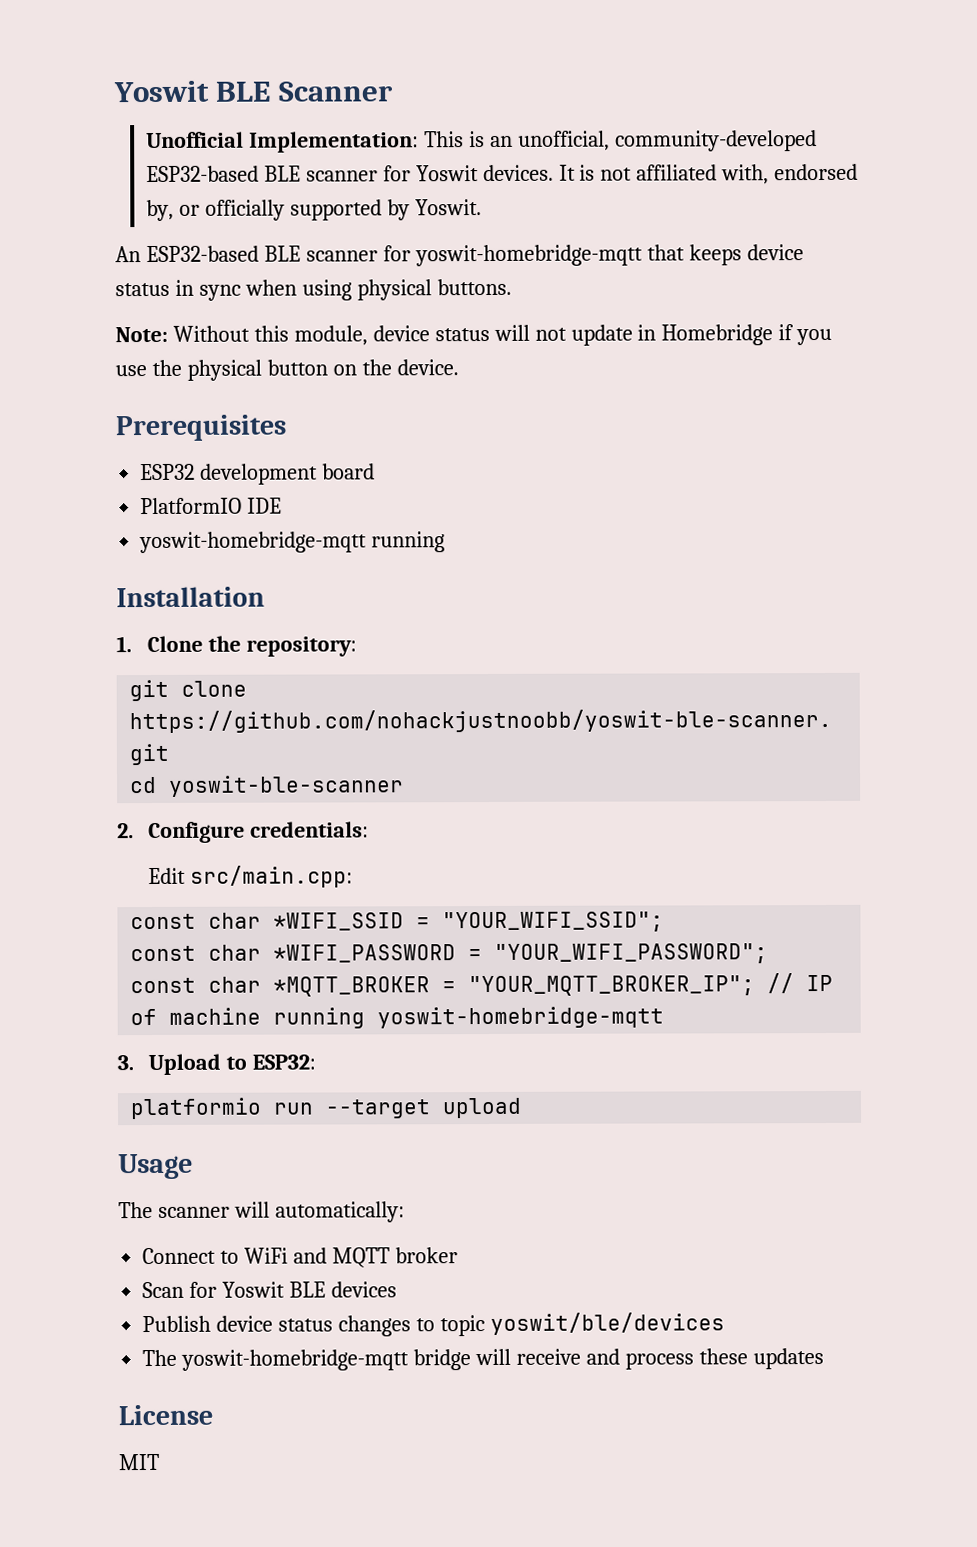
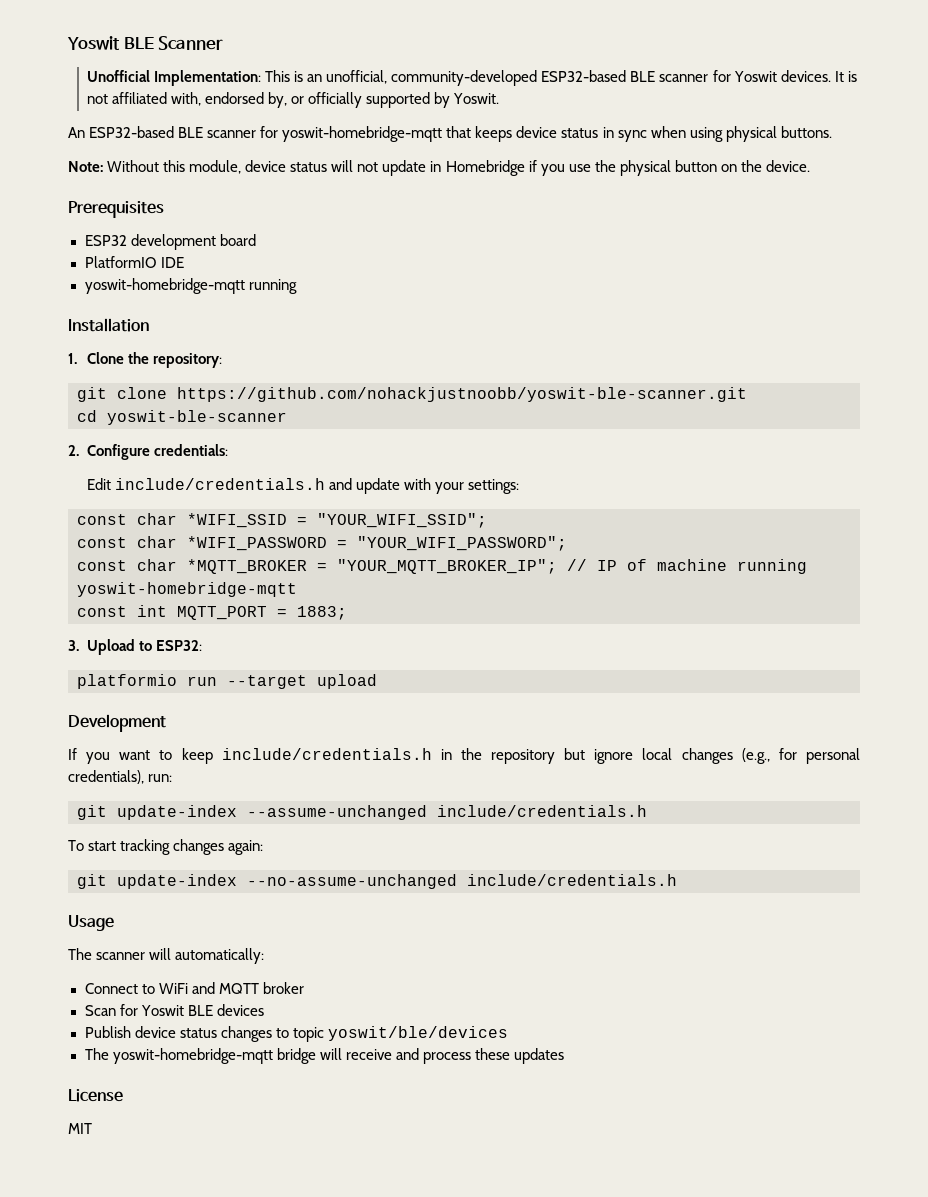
[189,865,353,888] src/main.cpp: -> [115,478,520,494] include/credentials.h and update with your settings:
(665, 1017) none -> [77,605,347,620] // const int MQTT_PORT = 1883;
(523, 1108) none -> [68,714,166,732] [68,748,860,764] [68,770,173,784] [77,805,647,820] [68,839,264,855] [77,874,677,889] // Development // If you want to keep include/credentials.h in the repository but ignore local changes (e.g., for personal credentials), run: // git update-index --assume-unchanged include/credentials.h // To start tracking changes again: // git update-index --no-assume-unchanged include/credentials.h

